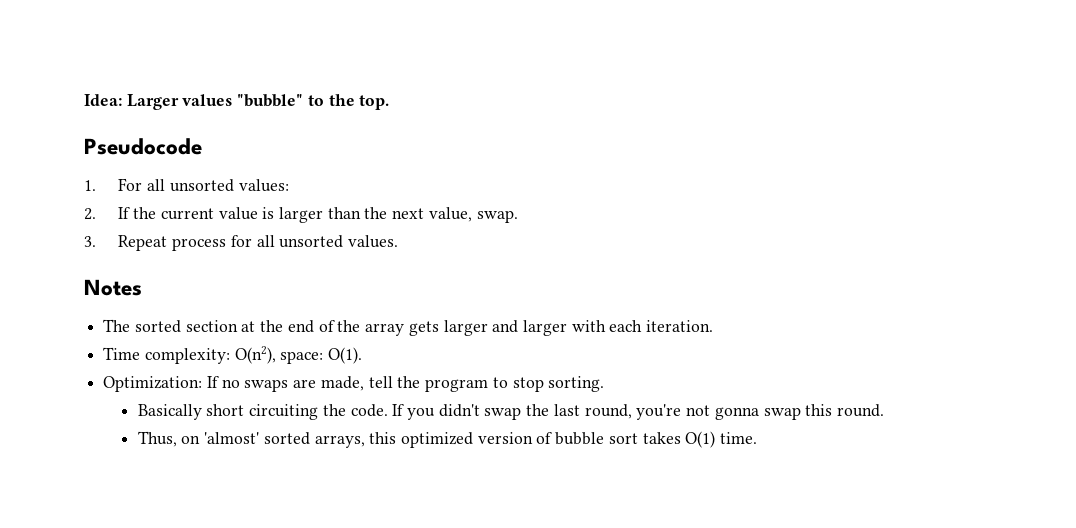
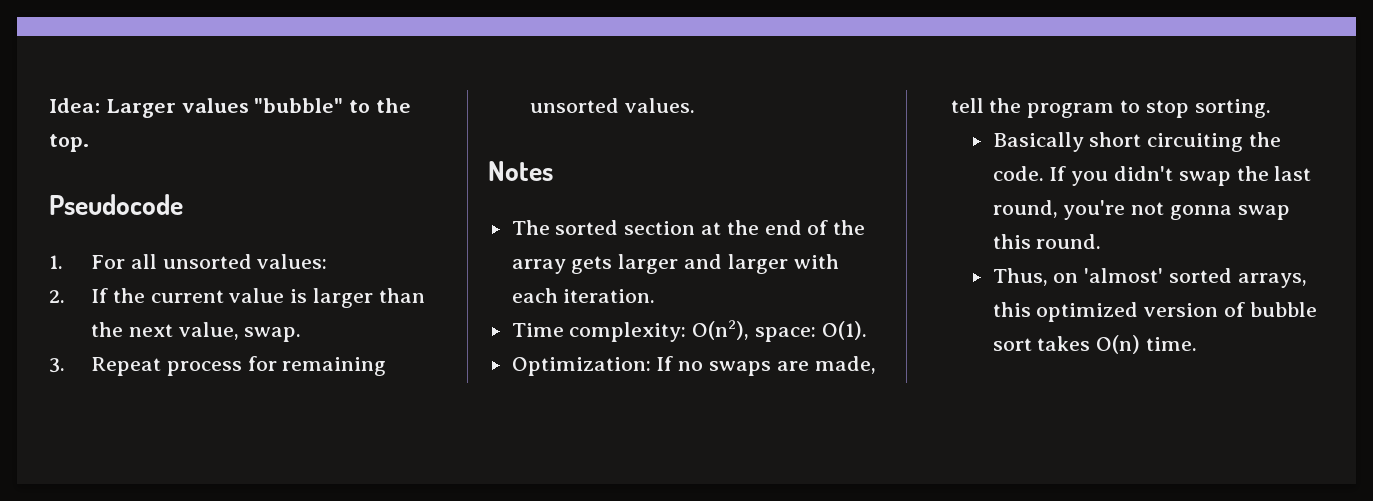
[256,235,275,247] all -> [282,357,387,376] remaining
[685,431,716,448] O(1) -> [1096,335,1141,354] O(n)

